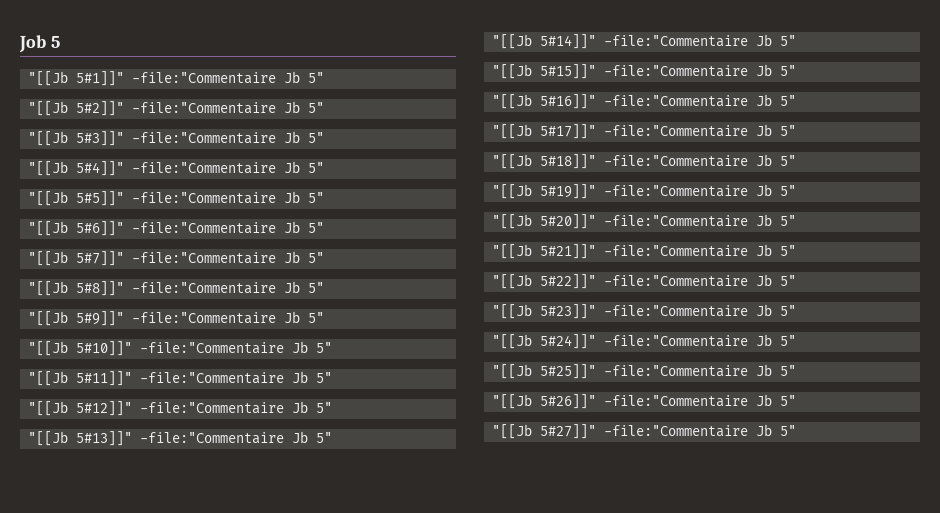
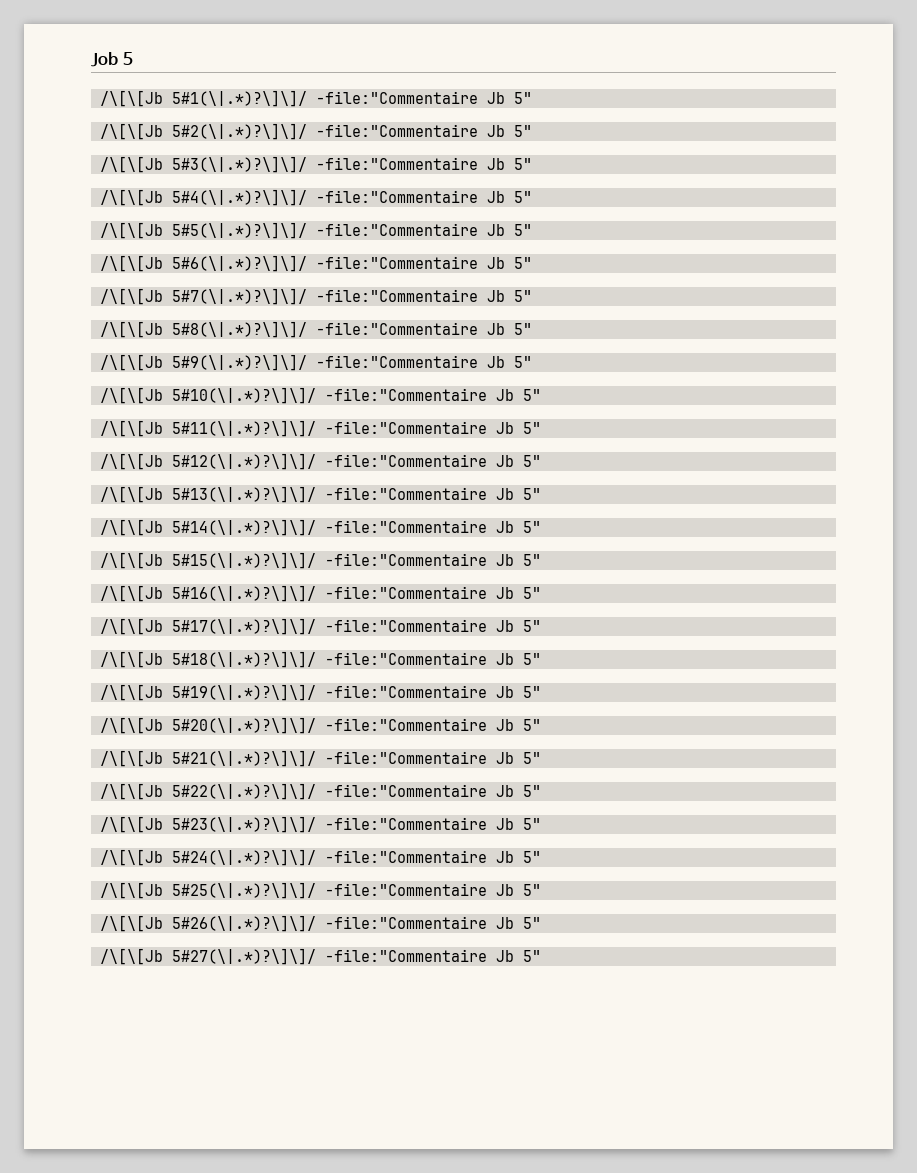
[28,71,325,86] [28,101,325,116] [28,131,325,146] [28,161,325,176] [28,191,325,206] [28,221,325,236] [28,251,325,266] [28,281,325,296] [28,311,325,326] [28,341,333,356] [28,371,333,386] [28,401,333,416] [28,431,333,446] [492,34,797,49] [492,64,797,79] [492,94,797,109] [492,124,797,139] [492,154,797,169] [492,184,797,199] [492,214,797,229] [492,244,797,259] [492,274,797,289] [492,304,797,319] [492,334,797,349] [492,364,797,379] [492,394,797,409] [492,424,597,439] "[[Jb 5#1]]" -file:"Commentaire Jb 5" // "[[Jb 5#2]]" -file:"Commentaire Jb 5" // "[[Jb 5#3]]" -file:"Commentaire Jb 5" // "[[Jb 5#4]]" -file:"Commentaire Jb 5" // "[[Jb 5#5]]" -file:"Commentaire Jb 5" // "[[Jb 5#6]]" -file:"Commentaire Jb 5" // "[[Jb 5#7]]" -file:"Commentaire Jb 5" // "[[Jb 5#8]]" -file:"Commentaire Jb 5" // "[[Jb 5#9]]" -file:"Commentaire Jb 5" // "[[Jb 5#10]]" -file:"Commentaire Jb 5" // "[[Jb 5#11]]" -file:"Commentaire Jb 5" // "[[Jb 5#12]]" -file:"Commentaire Jb 5" // "[[Jb 5#13]]" -file:"Commentaire Jb 5" // "[[Jb 5#14]]" -file:"Commentaire Jb 5" // "[[Jb 5#15]]" -file:"Commentaire Jb 5" // "[[Jb 5#16]]" -file:"Commentaire Jb 5" // "[[Jb 5#17]]" -file:"Commentaire Jb 5" // "[[Jb 5#18]]" -file:"Commentaire Jb 5" // "[[Jb 5#19]]" -file:"Commentaire Jb 5" // "[[Jb 5#20]]" -file:"Commentaire Jb 5" // "[[Jb 5#21]]" -file:"Commentaire Jb 5" // "[[Jb 5#22]]" -file:"Commentaire Jb 5" // "[[Jb 5#23]]" -file:"Commentaire Jb 5" // "[[Jb 5#24]]" -file:"Commentaire Jb 5" // "[[Jb 5#25]]" -file:"Commentaire Jb 5" // "[[Jb 5#26]]" -file:"Commentaire Jb 5" // "[[Jb 5#27]]" -> [99,90,532,107] [99,123,532,140] [99,156,532,173] [99,189,532,206] [99,222,532,239] [99,255,532,272] [99,288,532,305] [99,321,532,338] [99,354,532,371] [99,387,541,404] [99,420,541,437] [99,453,541,470] [99,486,541,503] [99,519,541,536] [99,552,541,569] [99,585,541,602] [99,618,541,635] [99,651,541,668] [99,684,541,701] [99,717,541,734] [99,750,541,767] [99,783,541,800] [99,816,541,833] [99,849,541,866] [99,882,541,899] [99,915,541,932] [99,948,316,965] /\[\[Jb 5#1(\|.*)?\]\]/ -file:"Commentaire Jb 5" // /\[\[Jb 5#2(\|.*)?\]\]/ -file:"Commentaire Jb 5" // /\[\[Jb 5#3(\|.*)?\]\]/ -file:"Commentaire Jb 5" // /\[\[Jb 5#4(\|.*)?\]\]/ -file:"Commentaire Jb 5" // /\[\[Jb 5#5(\|.*)?\]\]/ -file:"Commentaire Jb 5" // /\[\[Jb 5#6(\|.*)?\]\]/ -file:"Commentaire Jb 5" // /\[\[Jb 5#7(\|.*)?\]\]/ -file:"Commentaire Jb 5" // /\[\[Jb 5#8(\|.*)?\]\]/ -file:"Commentaire Jb 5" // /\[\[Jb 5#9(\|.*)?\]\]/ -file:"Commentaire Jb 5" // /\[\[Jb 5#10(\|.*)?\]\]/ -file:"Commentaire Jb 5" // /\[\[Jb 5#11(\|.*)?\]\]/ -file:"Commentaire Jb 5" // /\[\[Jb 5#12(\|.*)?\]\]/ -file:"Commentaire Jb 5" // /\[\[Jb 5#13(\|.*)?\]\]/ -file:"Commentaire Jb 5" // /\[\[Jb 5#14(\|.*)?\]\]/ -file:"Commentaire Jb 5" // /\[\[Jb 5#15(\|.*)?\]\]/ -file:"Commentaire Jb 5" // /\[\[Jb 5#16(\|.*)?\]\]/ -file:"Commentaire Jb 5" // /\[\[Jb 5#17(\|.*)?\]\]/ -file:"Commentaire Jb 5" // /\[\[Jb 5#18(\|.*)?\]\]/ -file:"Commentaire Jb 5" // /\[\[Jb 5#19(\|.*)?\]\]/ -file:"Commentaire Jb 5" // /\[\[Jb 5#20(\|.*)?\]\]/ -file:"Commentaire Jb 5" // /\[\[Jb 5#21(\|.*)?\]\]/ -file:"Commentaire Jb 5" // /\[\[Jb 5#22(\|.*)?\]\]/ -file:"Commentaire Jb 5" // /\[\[Jb 5#23(\|.*)?\]\]/ -file:"Commentaire Jb 5" // /\[\[Jb 5#24(\|.*)?\]\]/ -file:"Commentaire Jb 5" // /\[\[Jb 5#25(\|.*)?\]\]/ -file:"Commentaire Jb 5" // /\[\[Jb 5#26(\|.*)?\]\]/ -file:"Commentaire Jb 5" // /\[\[Jb 5#27(\|.*)?\]\]/

